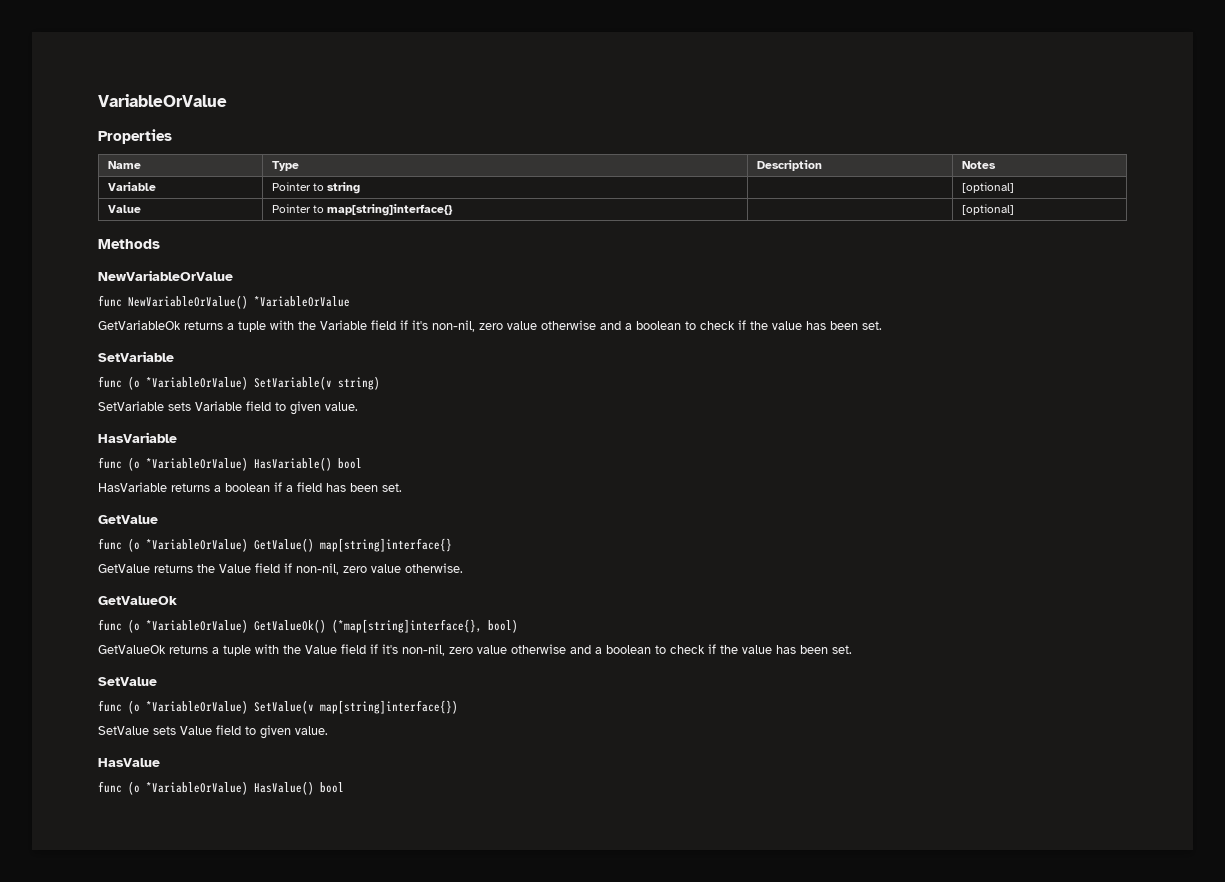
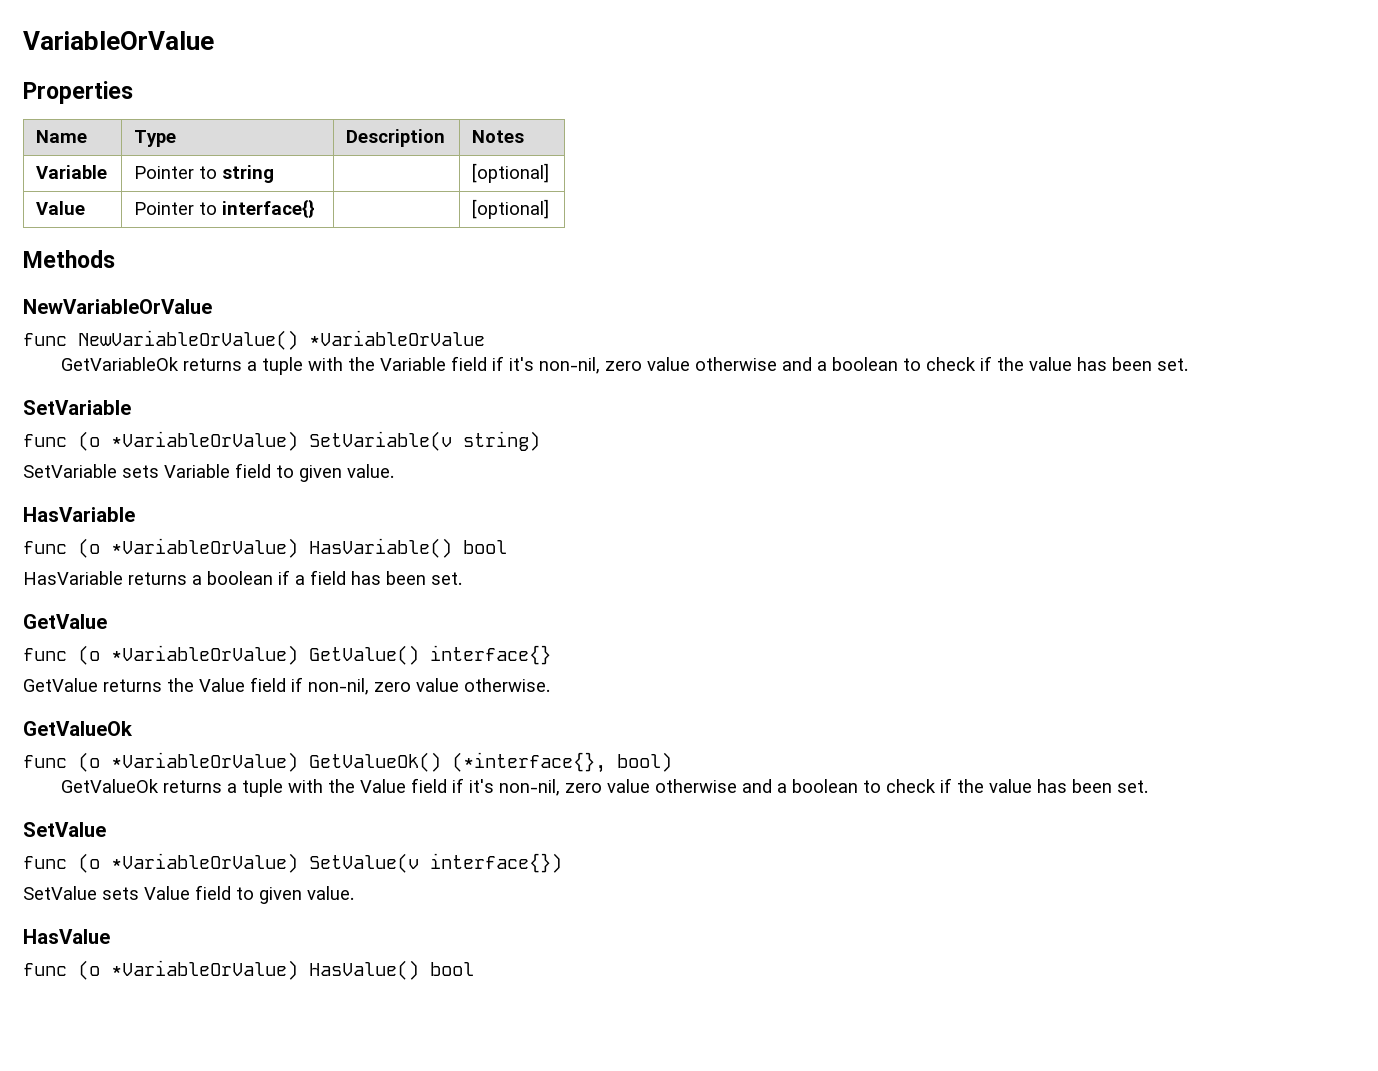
[326,204,453,216] map[string]interface{} -> [222,199,316,218] interface{}
[320,538,452,552] map[string]interface{} -> [430,645,551,665] interface{}
[332,619,482,633] (*map[string]interface{}, -> [452,752,606,773] (*interface{},
[320,700,458,714] map[string]interface{}) -> [430,853,562,873] interface{})

